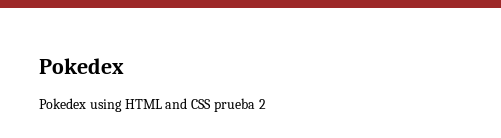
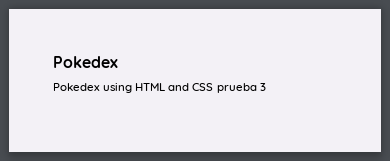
[258,99,266,109] 2 -> [259,83,266,91] 3

